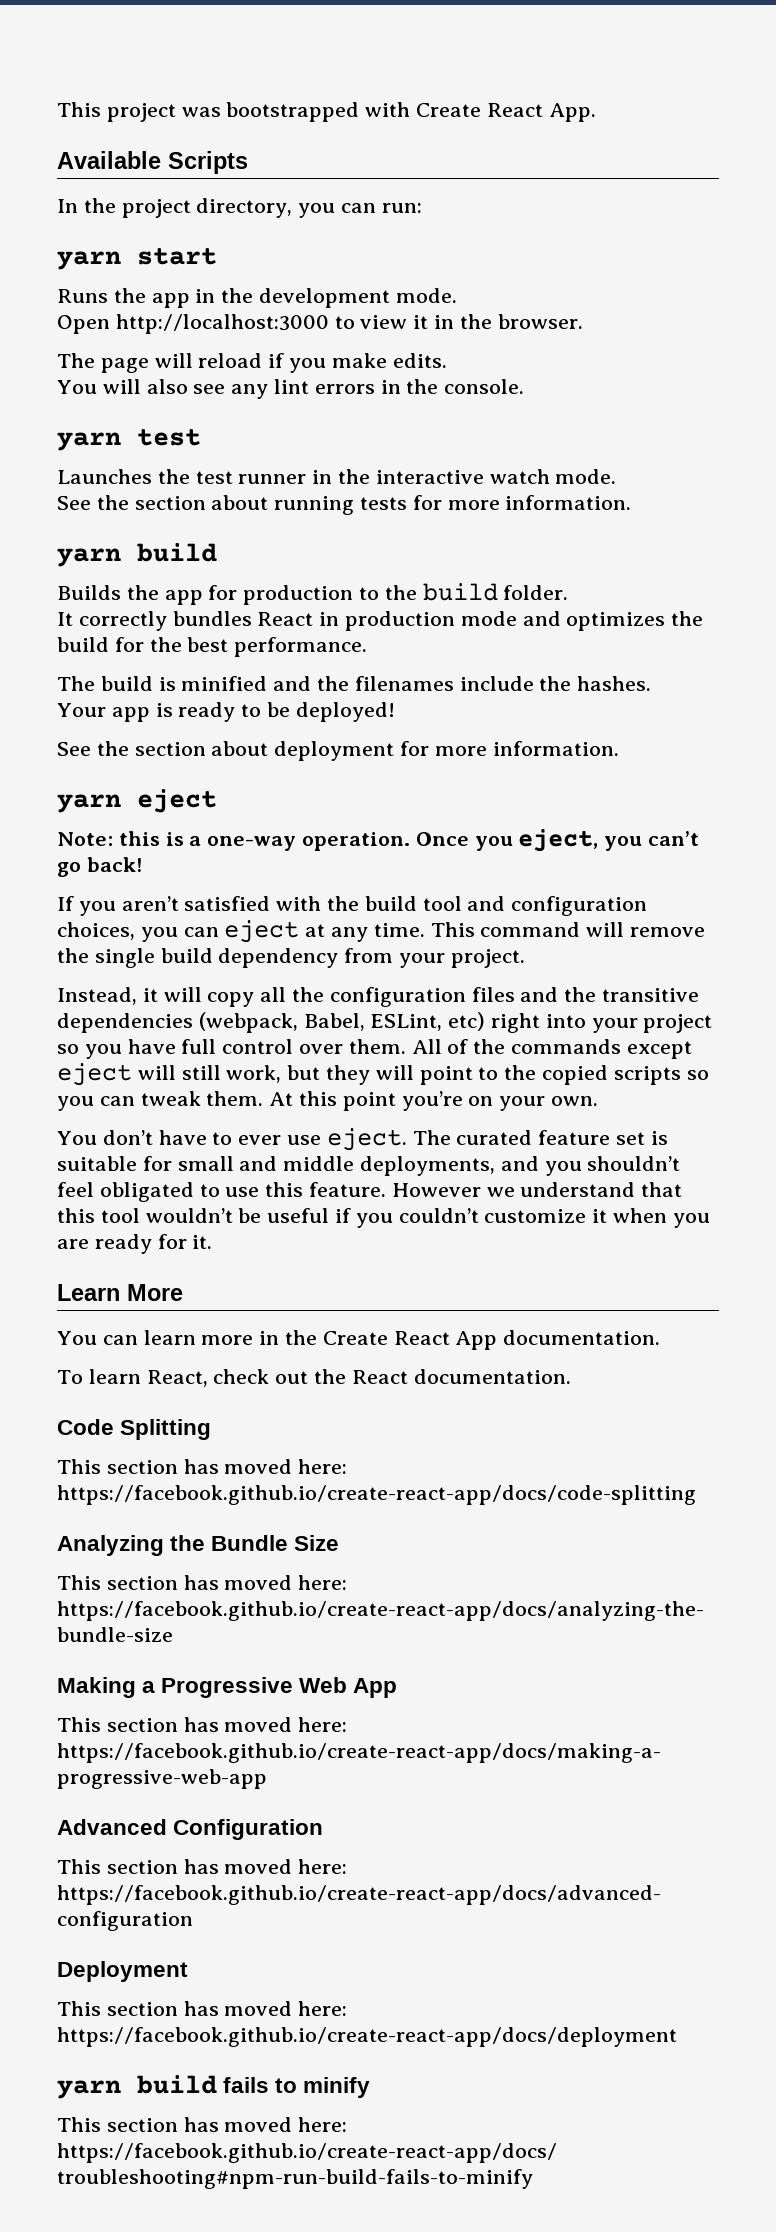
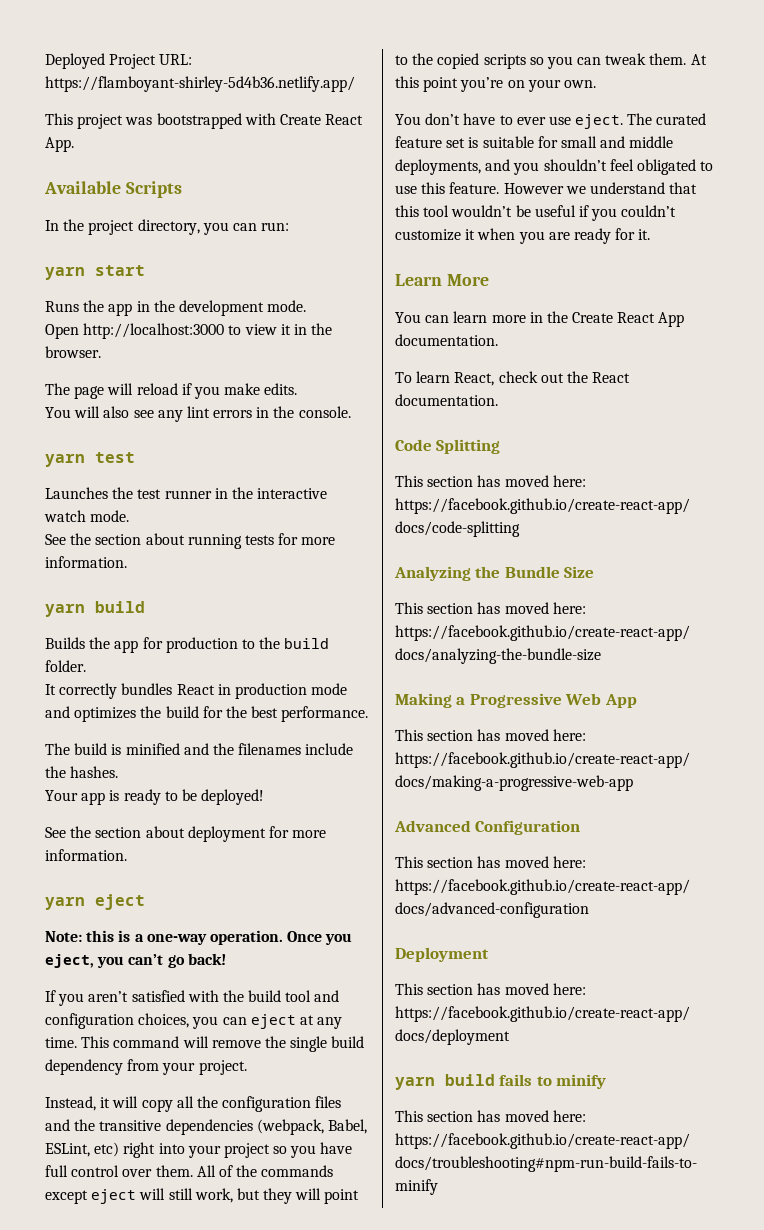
(57, 109) none -> [45,53,193,69] [45,76,355,92] Deployed Project URL: https://flamboyant-shirley-5d4b36.netlify.app/ //

